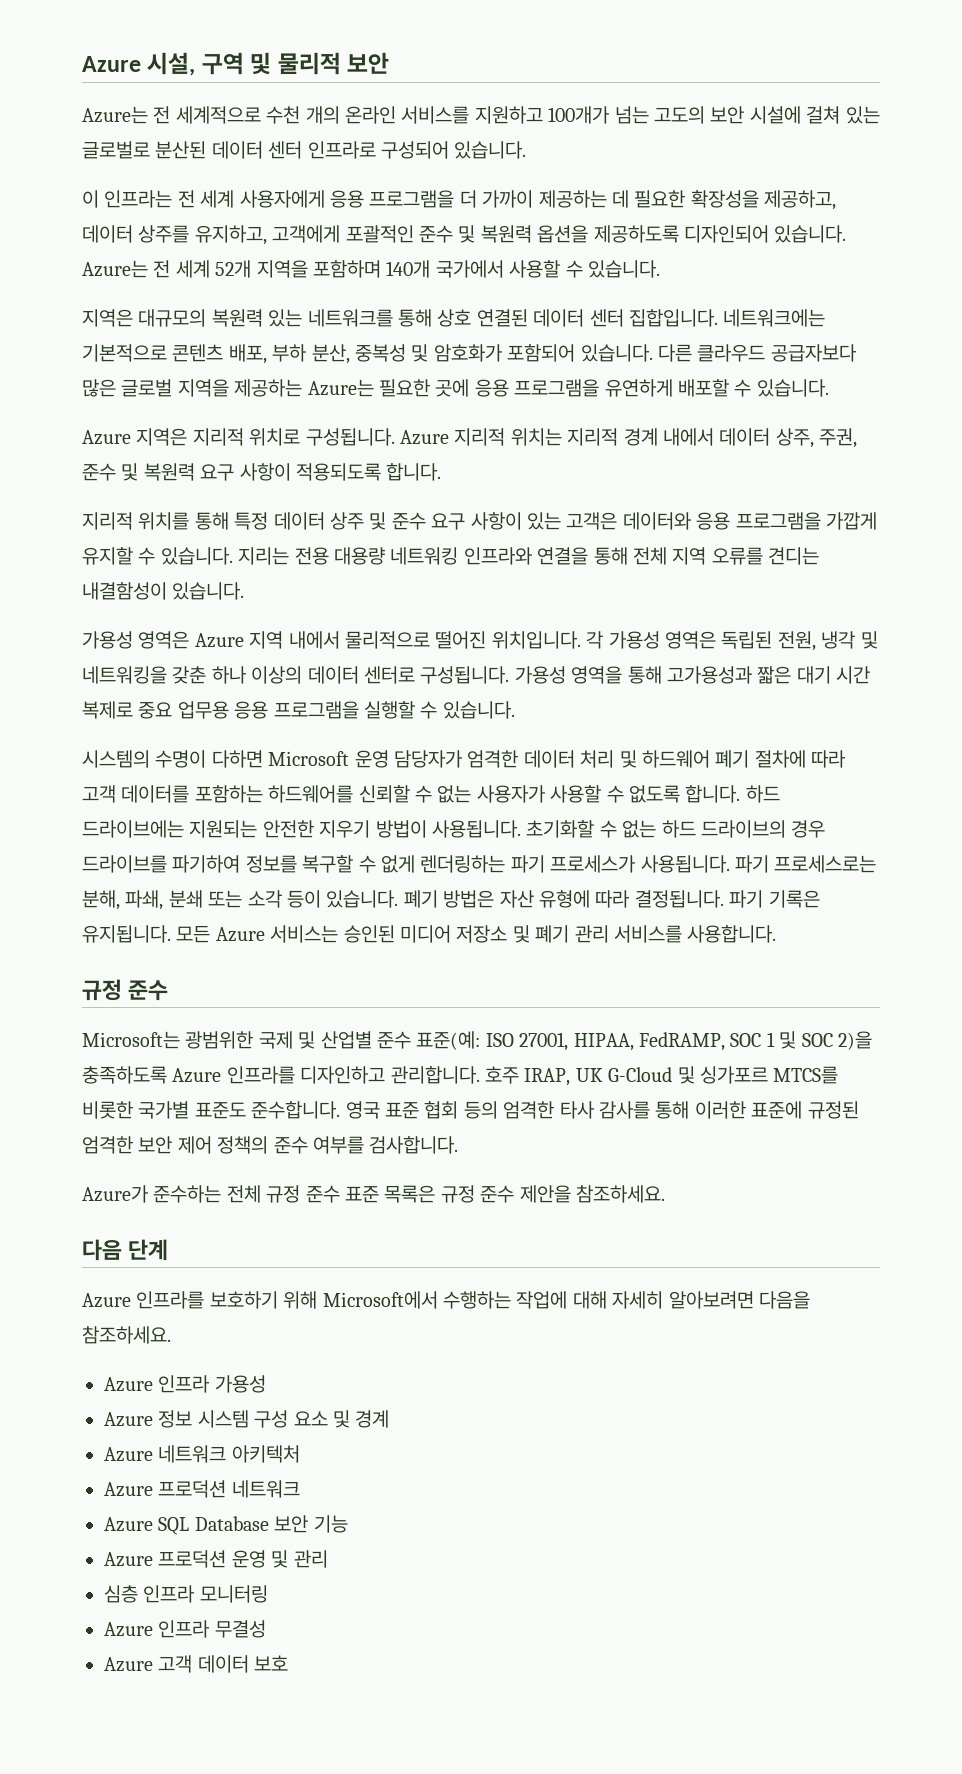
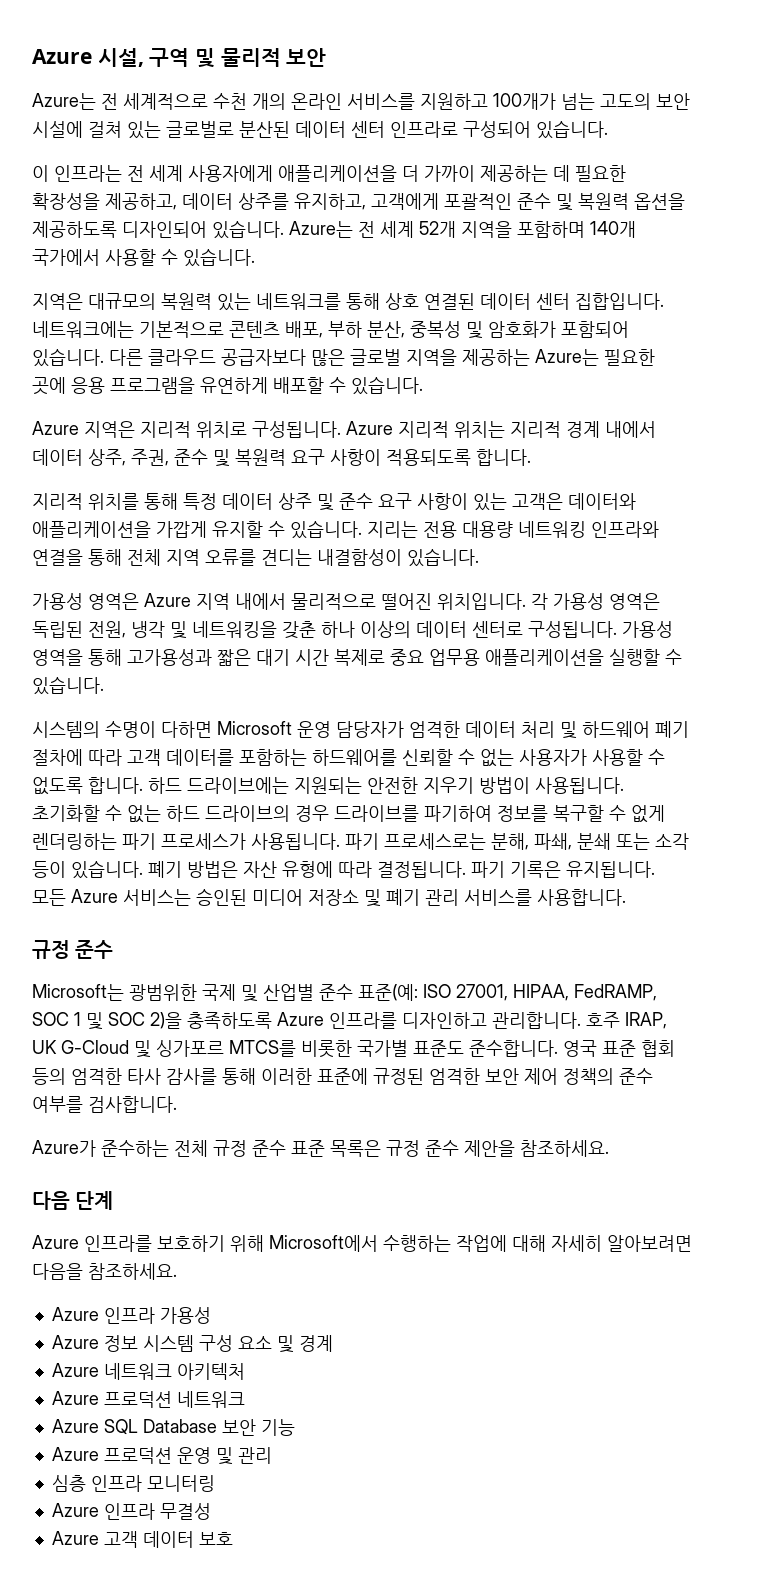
[330,190,455,208] 응용 프로그램을 -> [278,165,397,182] 애플리케이션을
[696,512,821,530] 응용 프로그램을 -> [32,521,151,538] 애플리케이션을
[234,701,359,719] 응용 프로그램을 -> [485,649,604,666] 애플리케이션을

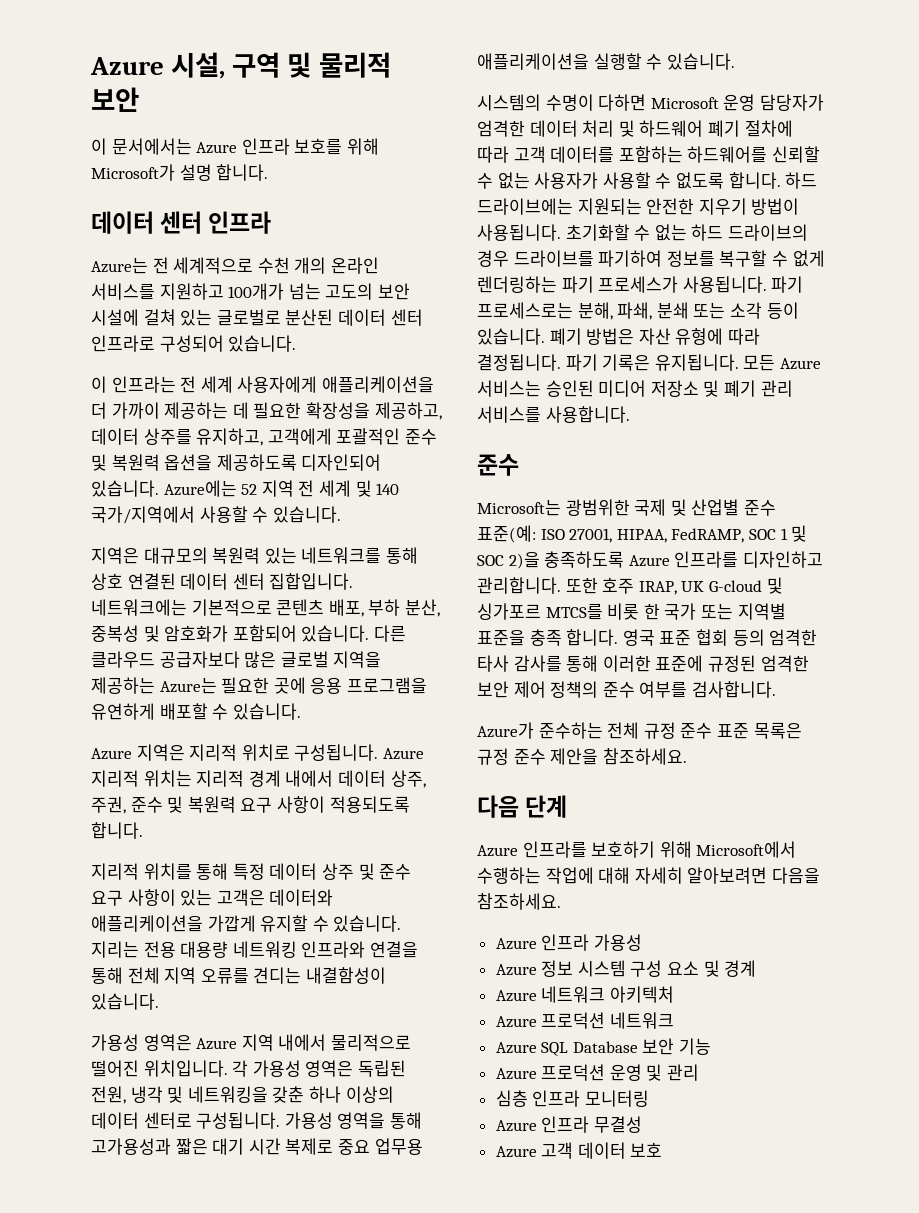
(327, 57) none -> [91,138,379,155] [91,164,269,181] [91,211,272,234] // 이 문서에서는 Azure 인프라 보호를 위해 Microsoft가 설명 합니다. // 데이터 센터 인프라
[289,221,636,238] [32,249,100,266] Azure는 전 세계 52개 지역을 포함하며 140개 국가에서 -> [163,480,400,497] [91,506,195,524] Azure에는 52 지역 전 세계 및 140 국가/지역에서
[32,940,70,959] 규정 -> (630, 414) none
(581, 1020) none -> [565,578,598,594] 또한
[61,1040,129,1054] G-Cloud -> [708,580,762,592] G-cloud
[301,1040,558,1058] 비롯한 국가별 표준도 준수합니다. -> [607,603,786,620] [477,629,619,646] 비롯 한 국가 또는 지역별 표준을 충족 합니다.

